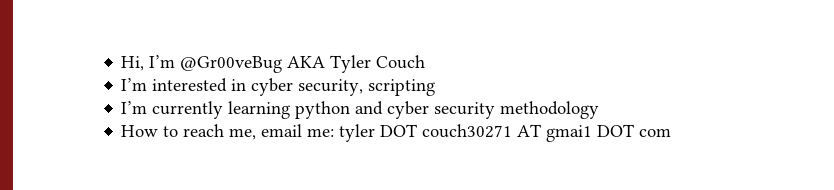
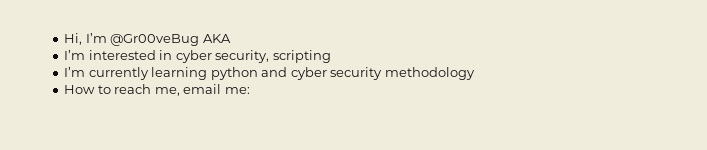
[330,55,426,73] Tyler Couch -> (231, 38) none
[339,124,672,142] tyler DOT couch30271 AT gmai1 DOT com -> (250, 90) none

